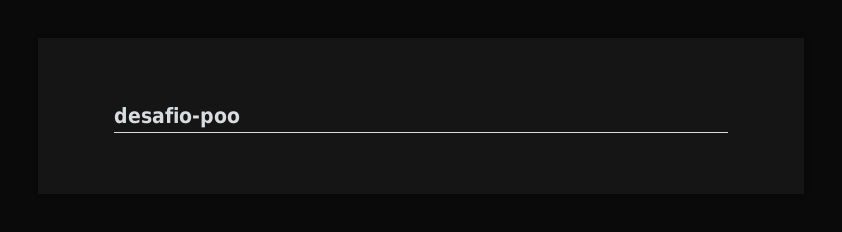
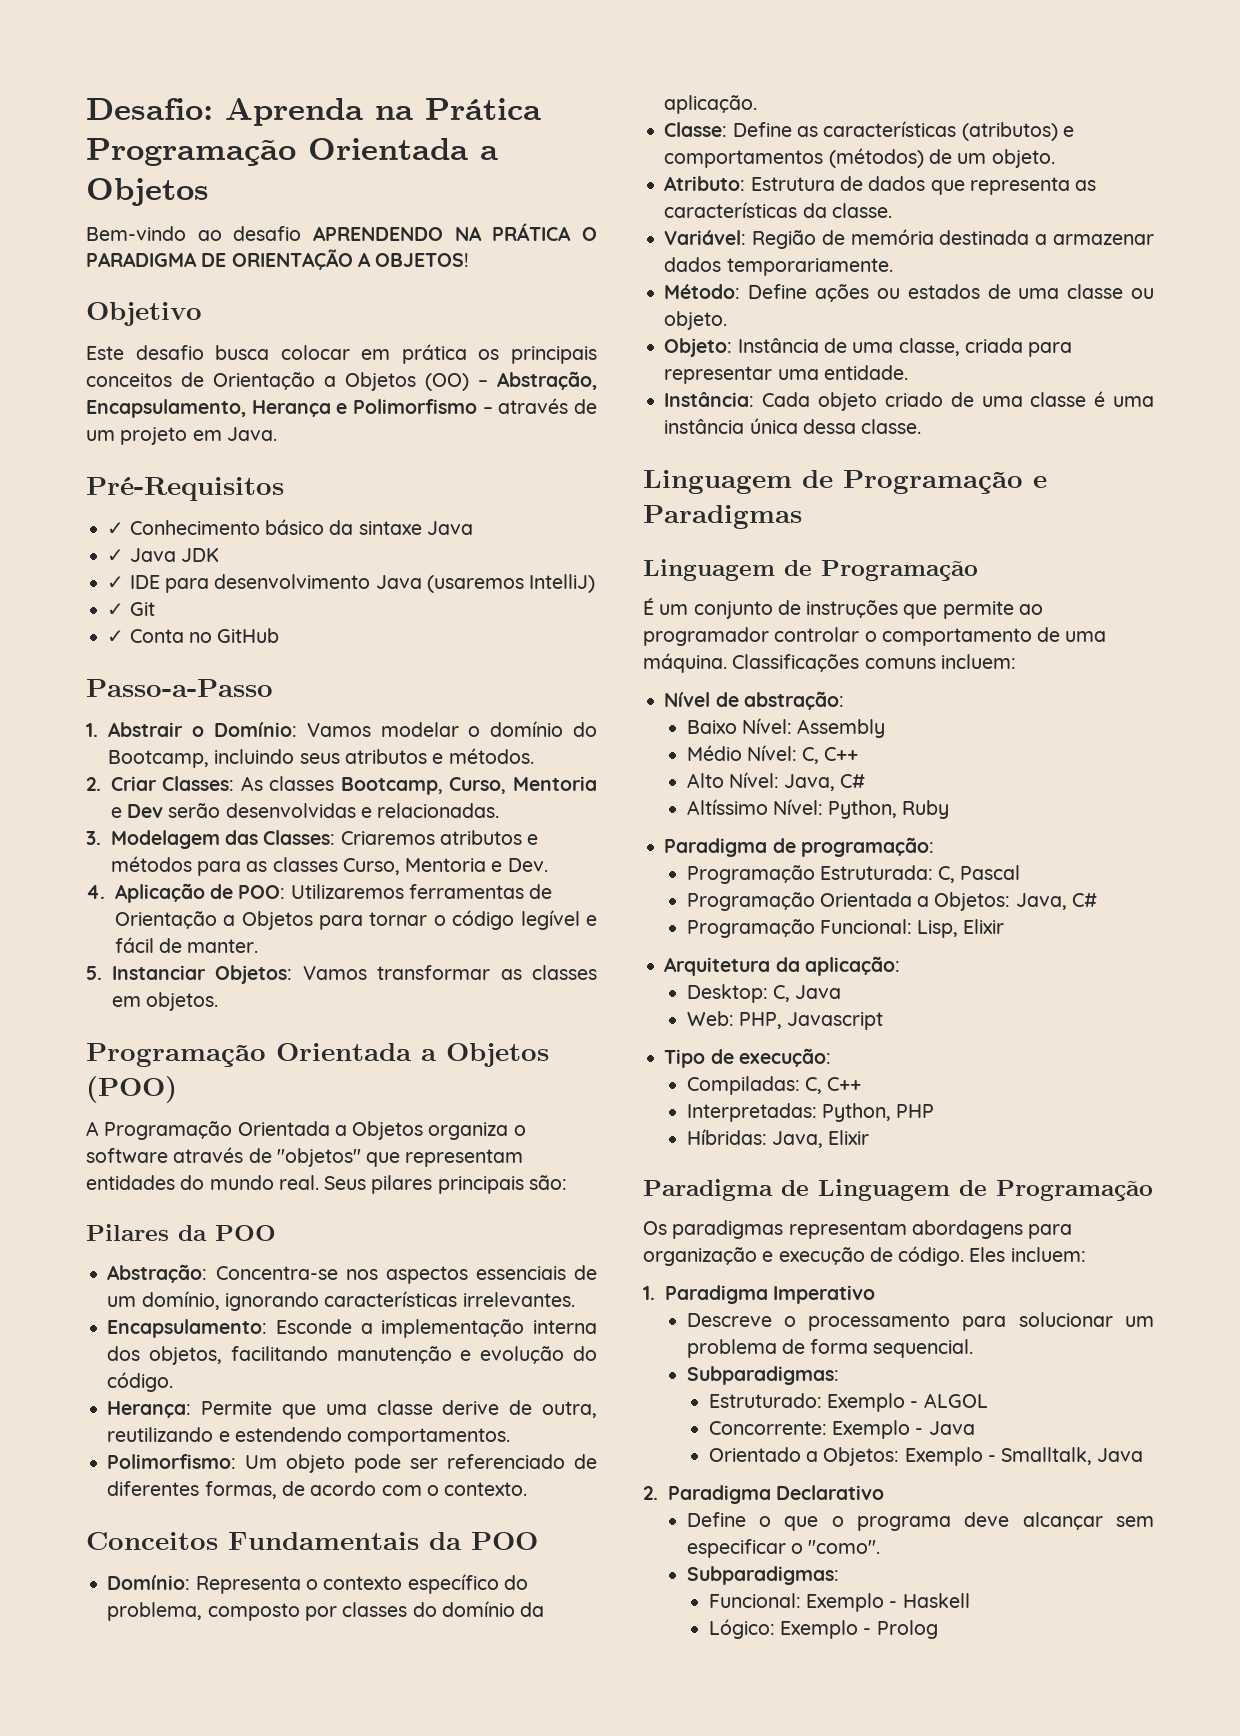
[114,107,240,128] desafio-poo -> [86,98,541,126] [86,138,498,166] [86,178,209,206] [86,223,598,241] [86,249,470,270] [86,302,202,326] [86,344,597,364] [86,371,597,391] [86,398,598,418] [86,427,277,445] [86,477,284,501] [107,519,473,535] [107,548,219,562] [107,574,596,593] [107,602,155,616] [107,628,280,643] [86,679,273,697] [86,721,597,737] [108,748,534,768] [86,776,597,795] [110,803,500,818] [86,830,539,849] [110,856,548,876] [86,883,553,903] [114,910,597,930] [114,937,259,953] [86,965,597,984] [111,992,219,1011] [86,1043,549,1067] [86,1076,177,1103] [86,1121,526,1140] [86,1147,524,1167] [86,1175,567,1194] [86,1224,276,1241] [107,1264,597,1284] [107,1291,575,1311] [107,1319,597,1338] [107,1346,597,1365] [107,1372,174,1392] [107,1400,597,1419] [107,1427,511,1446] [107,1454,597,1473] [107,1481,528,1499] [86,1532,538,1550] [107,1574,528,1594] [107,1601,545,1621] [664,95,758,114] [664,121,1074,141] [664,148,1055,168] [664,176,1097,195] [664,202,892,218] [664,229,1154,249] [664,257,893,276] [664,284,1154,302] [664,311,728,330] [664,338,1073,357] [664,365,908,384] [664,391,1154,411] [664,418,922,434] [643,470,1047,494] [643,505,802,529] [643,559,978,581] [643,598,1043,619] [643,627,1107,646] [643,653,1016,673] [664,691,844,710] [686,718,886,738] [686,745,859,764] [686,772,866,791] [686,799,950,819] [664,837,934,857] [686,865,1021,884] [686,892,1097,911] [686,919,1005,938] [664,956,900,976] [686,984,842,1003] [686,1011,884,1030] [664,1048,831,1068] [686,1076,862,1095] [686,1103,935,1122] [686,1129,870,1148] [643,1179,1153,1201] [643,1220,1073,1239] [643,1246,1086,1266] [643,1285,876,1304] [686,1312,1154,1331] [686,1339,974,1358] [686,1366,839,1385] [708,1393,988,1412] [708,1420,975,1439] [708,1447,1144,1466] [643,1485,885,1504] [686,1512,1154,1531] [686,1539,881,1558] [686,1566,839,1585] [708,1593,970,1612] [708,1619,938,1639] Desafio: Aprenda na Prática Programação Orientada a Objetos // Bem-vindo ao desafio APRENDENDO NA PRÁTICA O PARADIGMA DE ORIENTAÇÃO A OBJETOS! // Objetivo // Este desafio busca colocar em prática os principais conceitos de Orientação a Objetos (OO) – Abstração, Encapsulamento, Herança e Polimorfismo – através de um projeto em Java. // Pré-Requisitos // ✓ Conhecimento básico da sintaxe Java // ✓ Java JDK // ✓ IDE para desenvolvimento Java (usaremos IntelliJ) // ✓ Git // ✓ Conta no GitHub // Passo-a-Passo // 1. Abstrair o Domínio: Vamos modelar o domínio do Bootcamp, incluindo seus atributos e métodos. // 2. Criar Classes: As classes Bootcamp, Curso, Mentoria e Dev serão desenvolvidas e relacionadas. // 3. Modelagem das Classes: Criaremos atributos e métodos para as classes Curso, Mentoria e Dev. // 4. Aplicação de POO: Utilizaremos ferramentas de Orientação a Objetos para tornar o código legível e fácil de manter. // 5. Instanciar Objetos: Vamos transformar as classes em objetos. // Programação Orientada a Objetos (POO) // A Programação Orientada a Objetos organiza o software através de "objetos" que representam entidades do mundo real. Seus pilares principais são: // Pilares da POO // Abstração: Concentra-se nos aspectos essenciais de um domínio, ignorando características irrelevantes. // Encapsulamento: Esconde a implementação interna dos objetos, facilitando manutenção e evolução do código. // Herança: Permite que uma classe derive de outra, reutilizando e estendendo comportamentos. // Polimorfismo: Um objeto pode ser referenciado de diferentes formas, de acordo com o contexto. // Conceitos Fundamentais da POO // Domínio: Representa o contexto específico do problema, composto por classes do domínio da aplicação. // Classe: Define as características (atributos) e comportamentos (métodos) de um objeto. // Atributo: Estrutura de dados que representa as características da classe. // Variável: Região de memória destinada a armazenar dados temporariamente. // Método: Define ações ou estados de uma classe ou objeto. // Objeto: Instância de uma classe, criada para representar uma entidade. // Instância: Cada objeto criado de uma classe é uma instância única dessa classe. // Linguagem de Programação e Paradigmas // Linguagem de Programação // É um conjunto de instruções que permite ao programador controlar o comportamento de uma máquina. Classificações comuns incluem: // Nível de abstração: // Baixo Nível: Assembly // Médio Nível: C, C++ // Alto Nível: Java, C# // Altíssimo Nível: Python, Ruby // Paradigma de programação: // Programação Estruturada: C, Pascal // Programação Orientada a Objetos: Java, C# // Programação Funcional: Lisp, Elixir // Arquitetura da aplicação: // Desktop: C, Java // Web: PHP, Javascript // Tipo de execução: // Compiladas: C, C++ // Interpretadas: Python, PHP // Híbridas: Java, Elixir // Paradigma de Linguagem de Programação // Os paradigmas representam abordagens para organização e execução de código. Eles incluem: // 1. Paradigma Imperativo // Descreve o processamento para solucionar um problema de forma sequencial. // Subparadigmas: // Estruturado: Exemplo - ALGOL // Concorrente: Exemplo - Java // Orientado a Objetos: Exemplo - Smalltalk, Java // 2. Paradigma Declarativo // Define o que o programa deve alcançar sem especificar o "como". // Subparadigmas: // Funcional: Exemplo - Haskell // Lógico: Exemplo - Prolog

